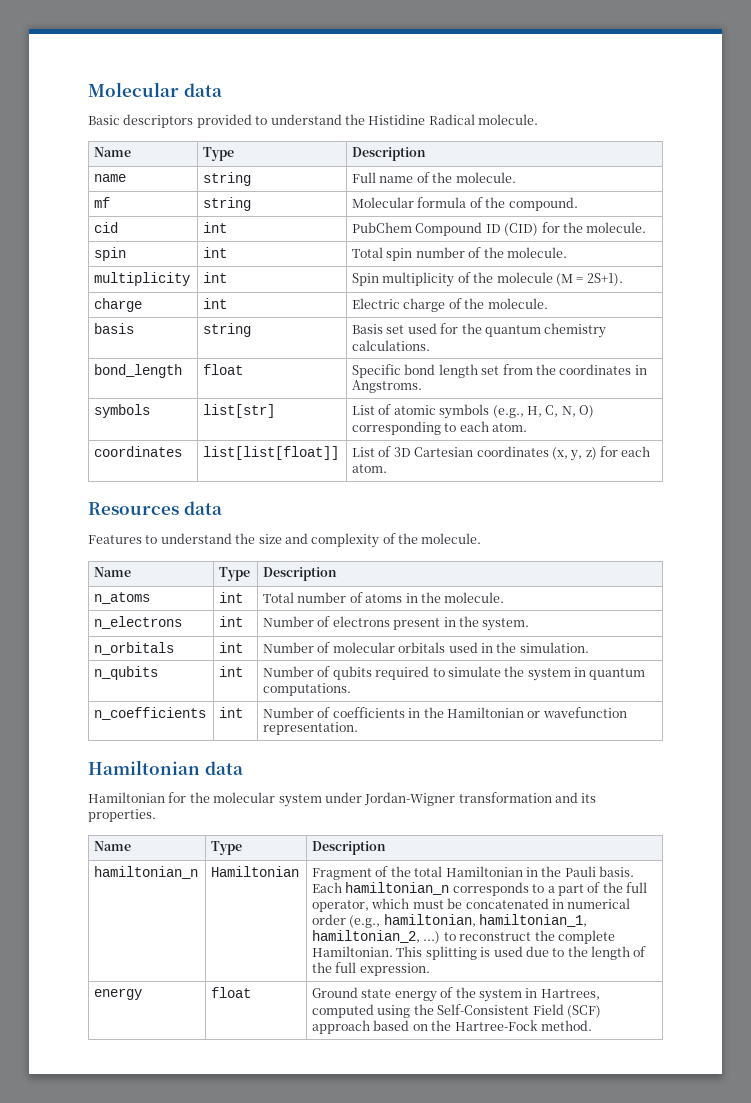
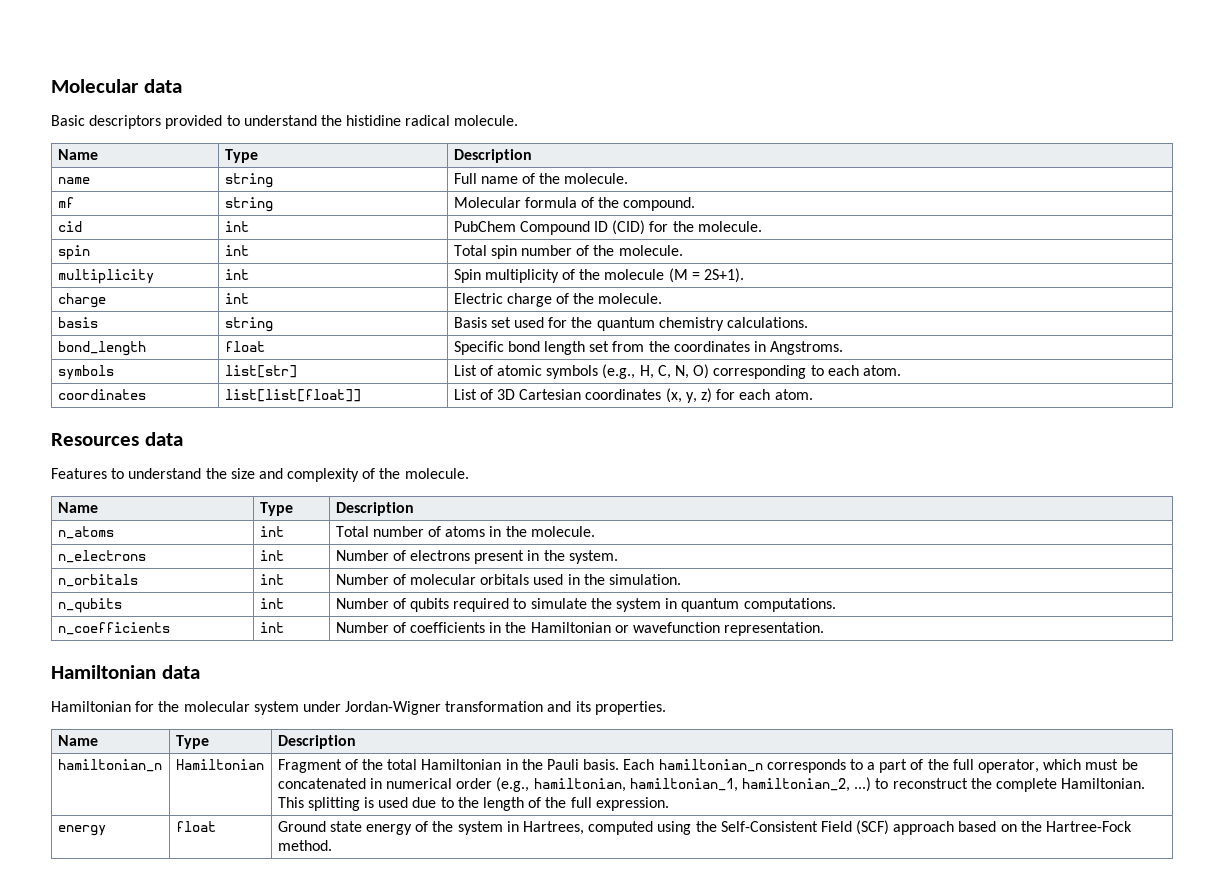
[368,114,475,125] Histidine Radical -> [346,115,451,126] histidine radical

